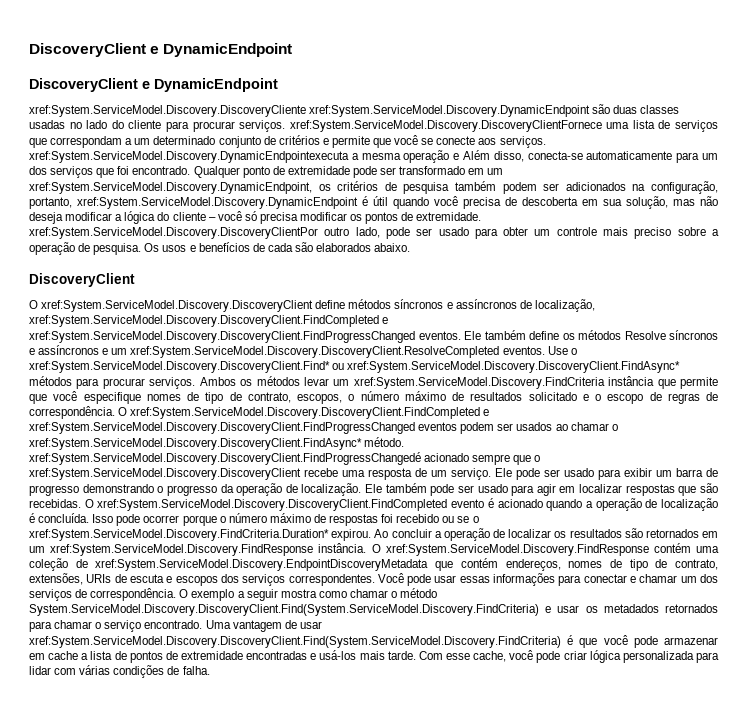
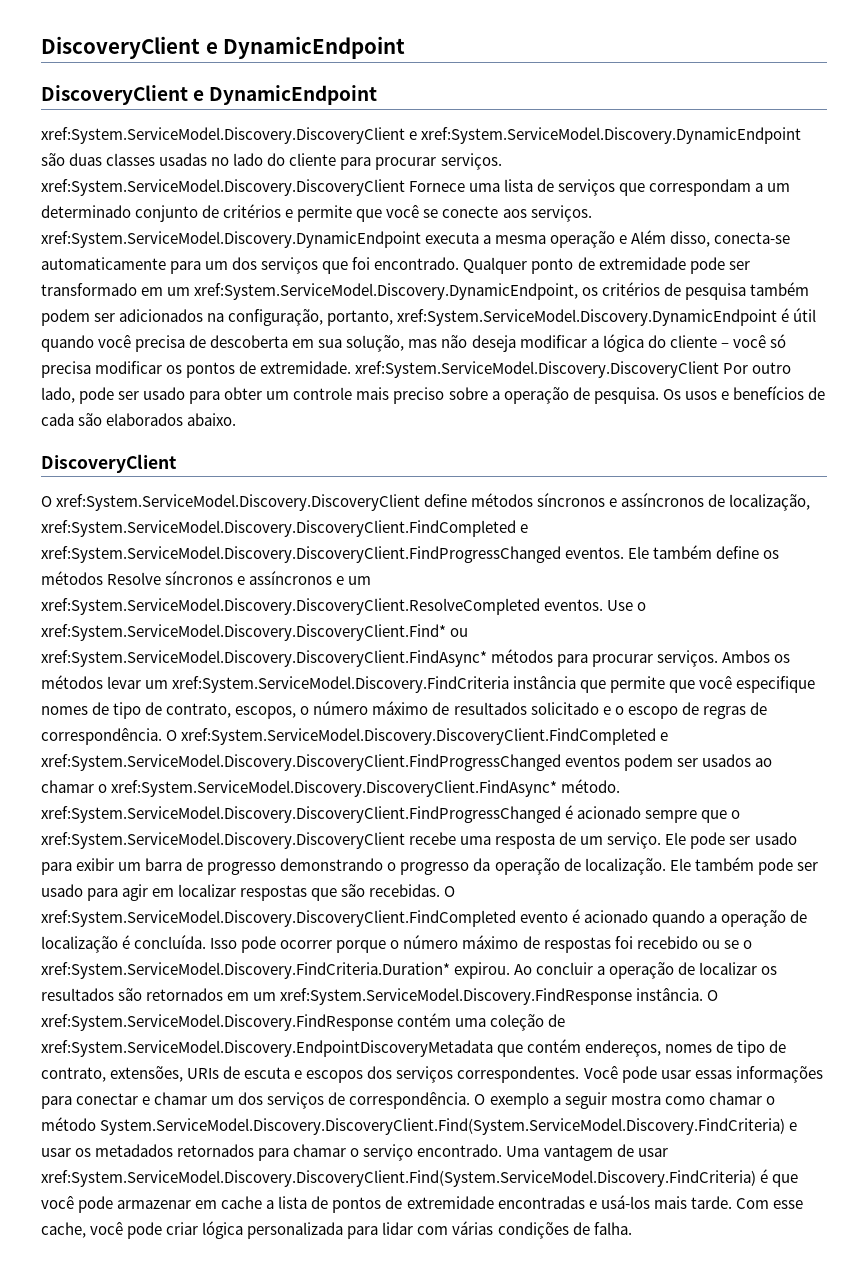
[29,105,306,117] xref:System.ServiceModel.Discovery.DiscoveryCliente -> [41,127,418,144] xref:System.ServiceModel.Discovery.DiscoveryClient e
[289,120,602,132] xref:System.ServiceModel.Discovery.DiscoveryClientFornece -> [41,179,466,196] xref:System.ServiceModel.Discovery.DiscoveryClient Fornece
[29,151,349,163] xref:System.ServiceModel.Discovery.DynamicEndpointexecuta -> [41,231,480,248] xref:System.ServiceModel.Discovery.DynamicEndpoint executa
[29,227,318,239] xref:System.ServiceModel.Discovery.DiscoveryClientPor -> [355,361,749,378] xref:System.ServiceModel.Discovery.DiscoveryClient Por
[29,452,421,465] xref:System.ServiceModel.Discovery.DiscoveryClient.FindProgressChangedé -> [41,805,574,823] xref:System.ServiceModel.Discovery.DiscoveryClient.FindProgressChanged é

